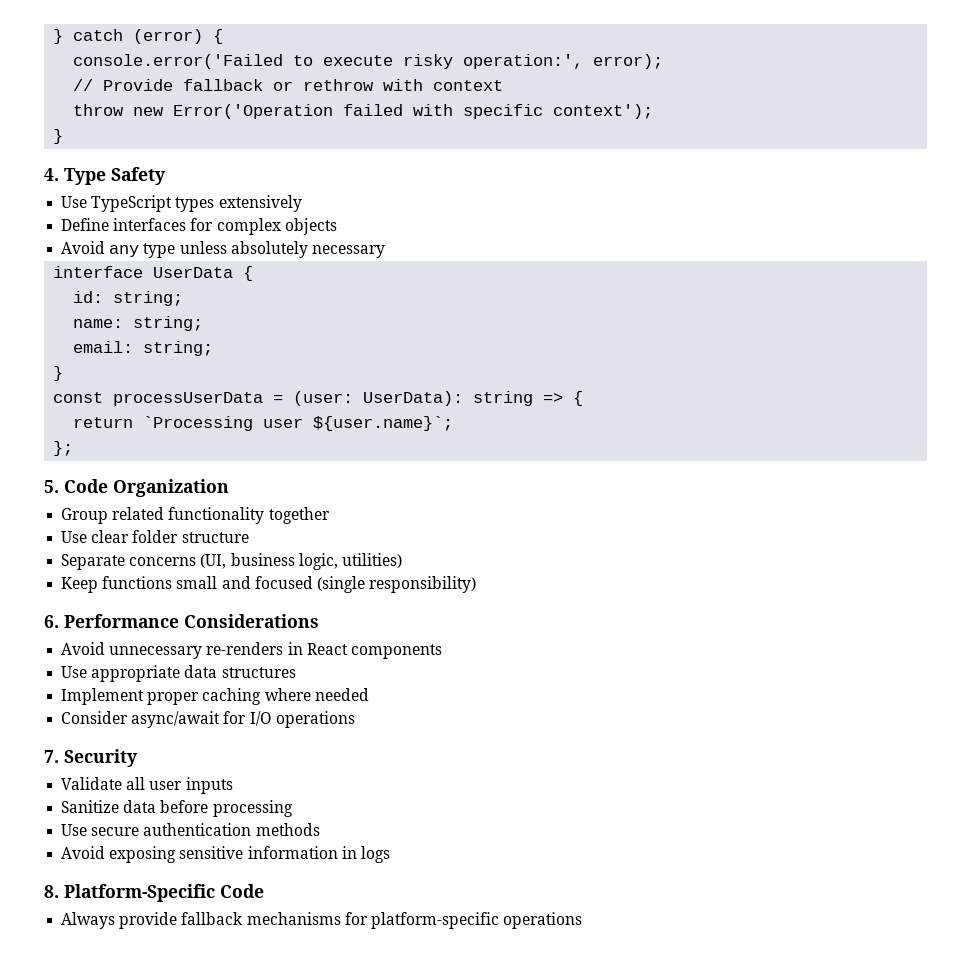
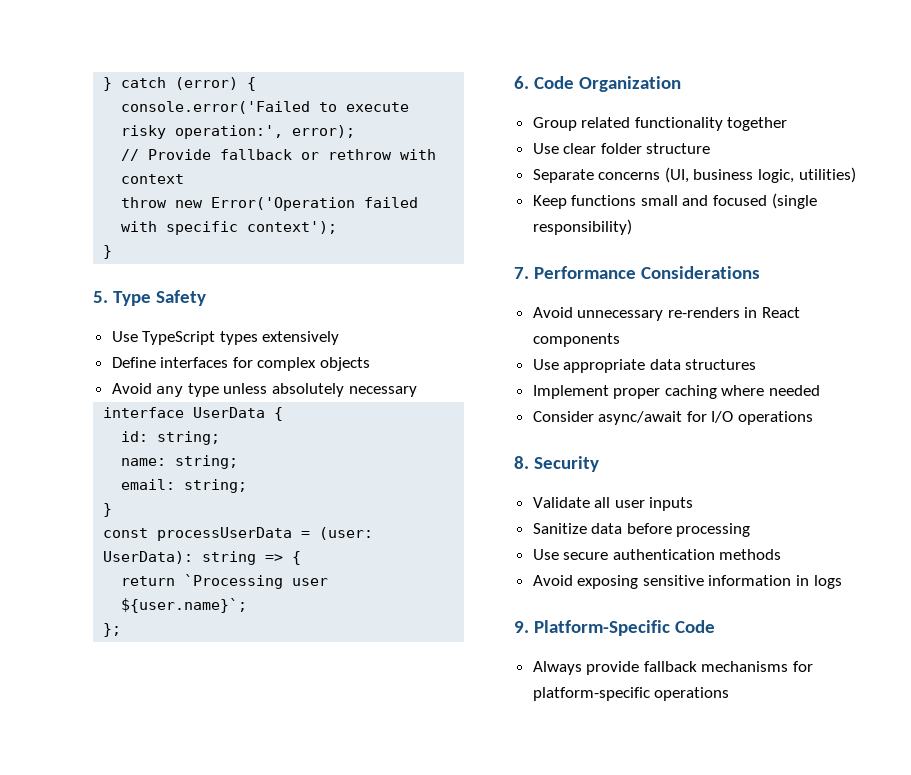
[44,168,59,181] 4. -> [93,291,108,303] 5.
[44,480,59,493] 5. -> [514,76,529,89] 6.
[44,615,59,628] 6. -> [514,267,529,279] 7.
[44,750,59,763] 7. -> [514,456,529,469] 8.
[44,885,59,898] 8. -> [514,621,529,633] 9.

